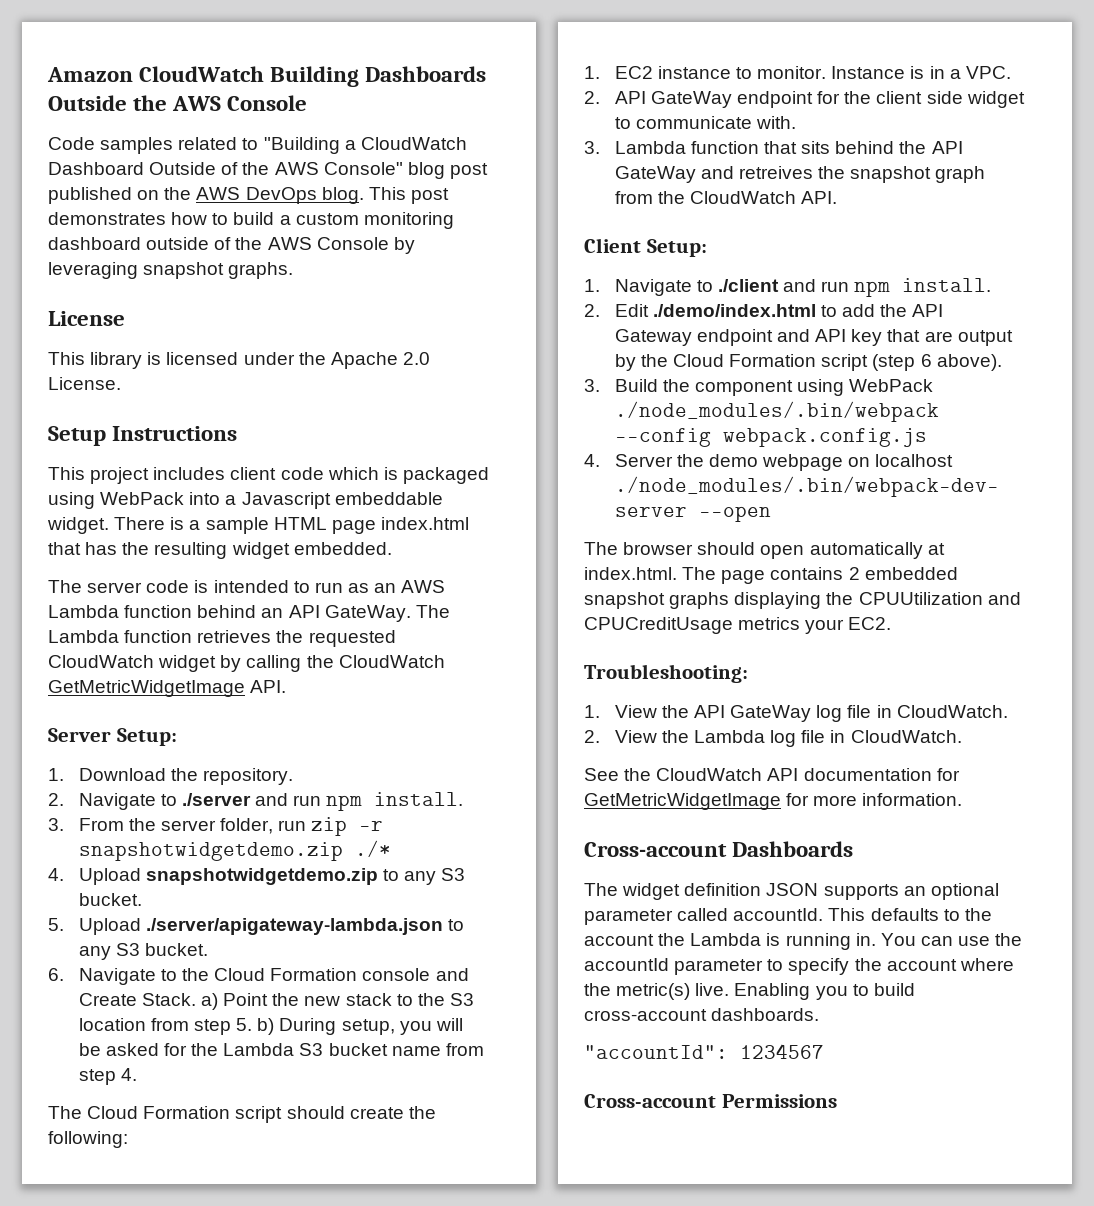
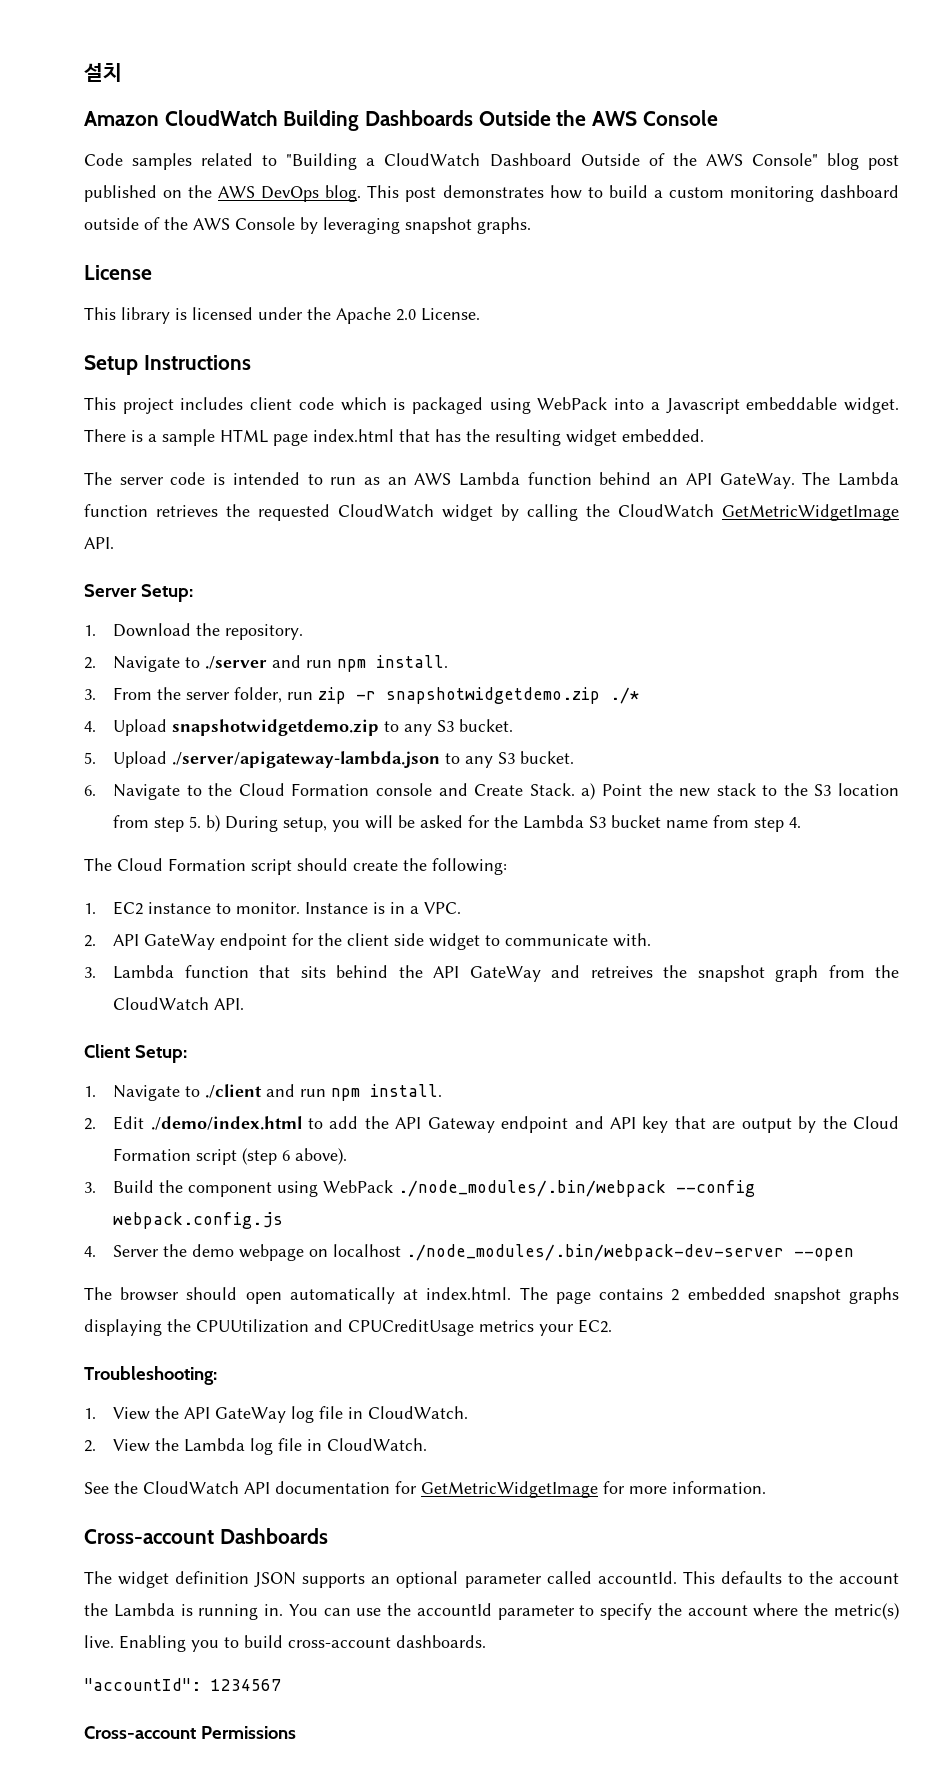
(47, 74) none -> [84,63,122,82] 설치 //

